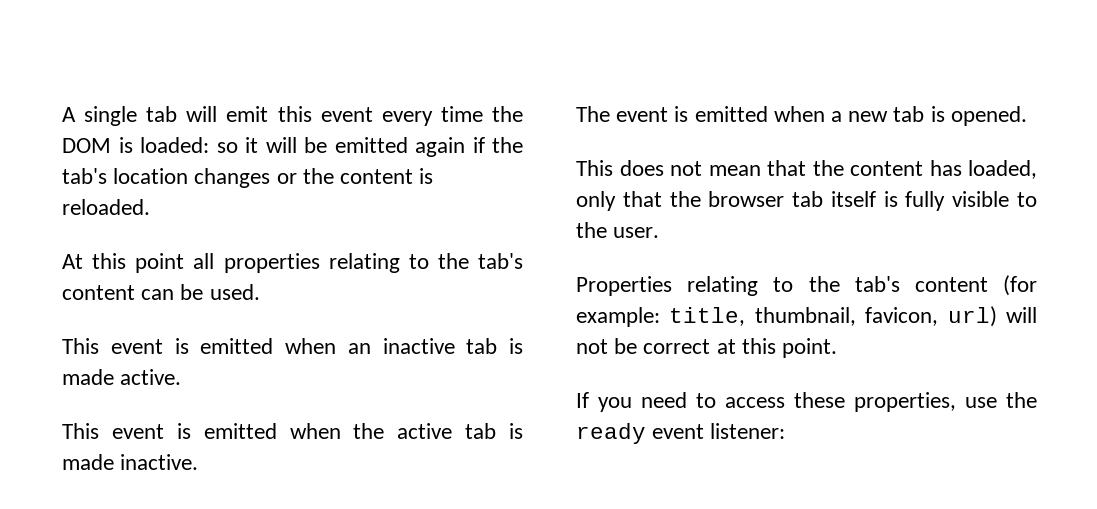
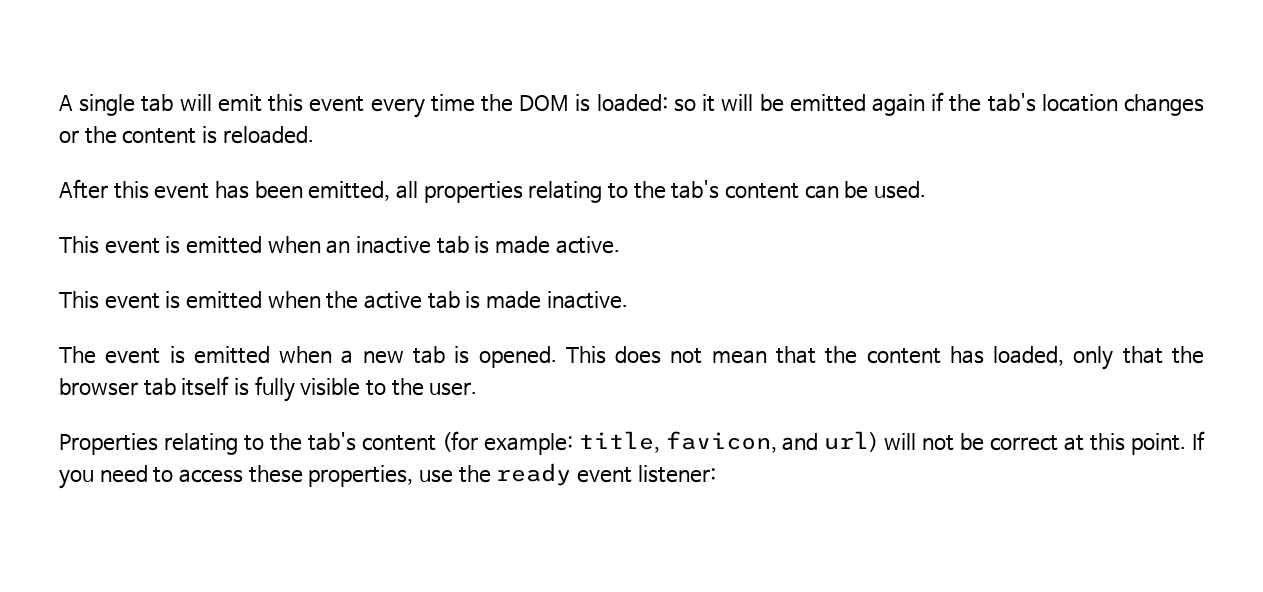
[62,253,185,273] At this point -> [59,179,391,201] After this event has been emitted,
(1027, 116) // -> (557, 357) none
[754,307,939,326] thumbnail, favicon, -> [665,431,819,453] favicon, and
(838, 348) // -> (1187, 444) none

